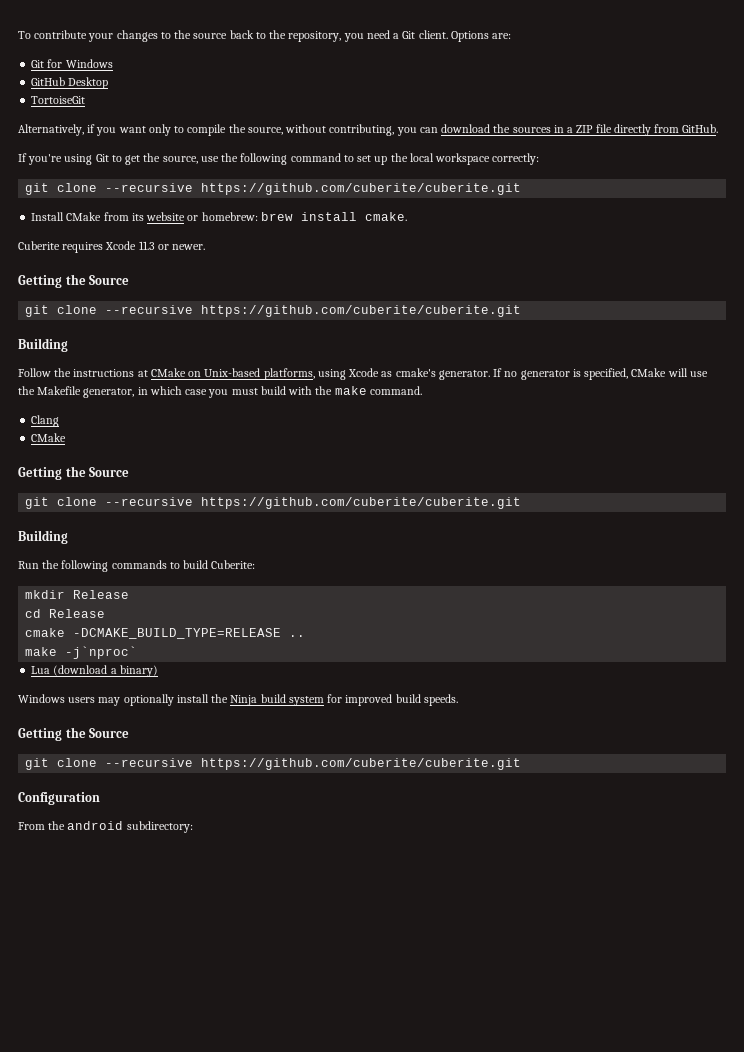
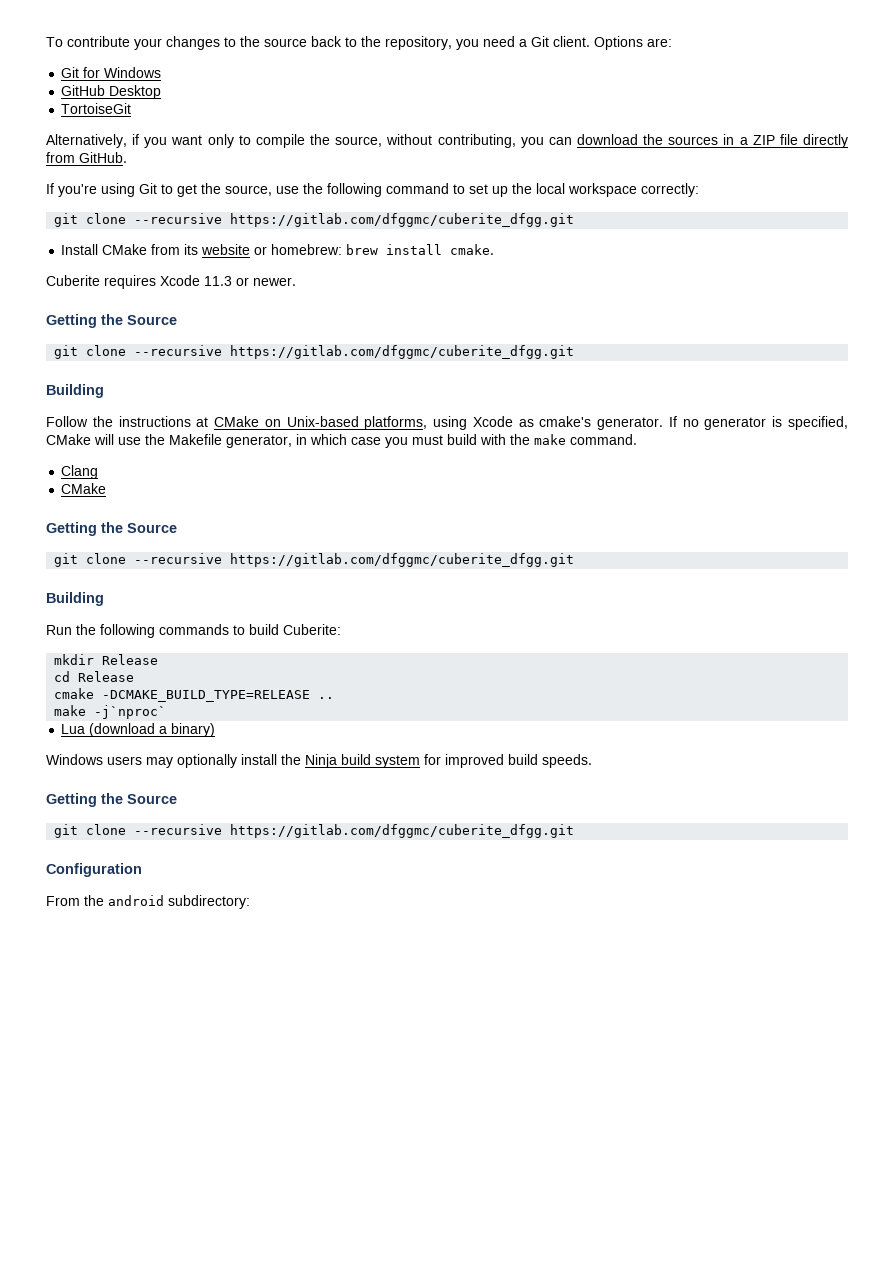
[201,183,522,195] https://github.com/cuberite/cuberite.git -> [230,213,575,227] https://gitlab.com/dfggmc/cuberite_dfgg.git
[201,305,522,317] https://github.com/cuberite/cuberite.git -> [230,345,575,359] https://gitlab.com/dfggmc/cuberite_dfgg.git
[201,497,522,509] https://github.com/cuberite/cuberite.git -> [230,553,575,567] https://gitlab.com/dfggmc/cuberite_dfgg.git
[201,758,522,770] https://github.com/cuberite/cuberite.git -> [230,824,575,838] https://gitlab.com/dfggmc/cuberite_dfgg.git

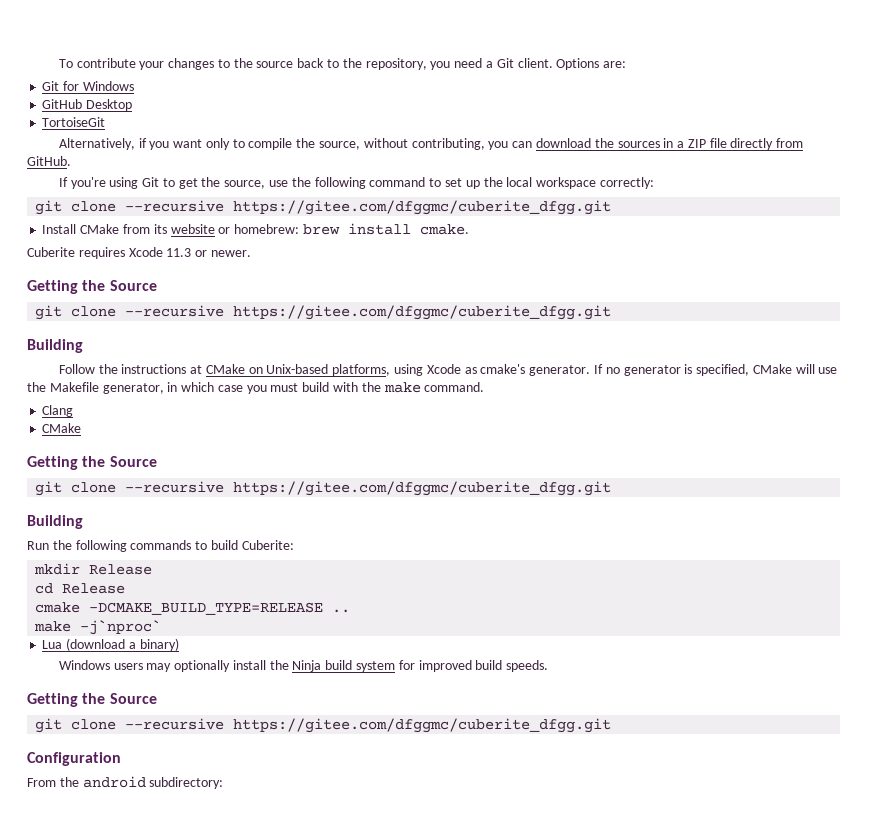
[230,213,575,227] https://gitlab.com/dfggmc/cuberite_dfgg.git -> [233,200,612,215] https://gitee.com/dfggmc/cuberite_dfgg.git
[230,345,575,359] https://gitlab.com/dfggmc/cuberite_dfgg.git -> [233,305,612,320] https://gitee.com/dfggmc/cuberite_dfgg.git
[230,553,575,567] https://gitlab.com/dfggmc/cuberite_dfgg.git -> [233,481,612,496] https://gitee.com/dfggmc/cuberite_dfgg.git
[230,824,575,838] https://gitlab.com/dfggmc/cuberite_dfgg.git -> [233,718,612,733] https://gitee.com/dfggmc/cuberite_dfgg.git

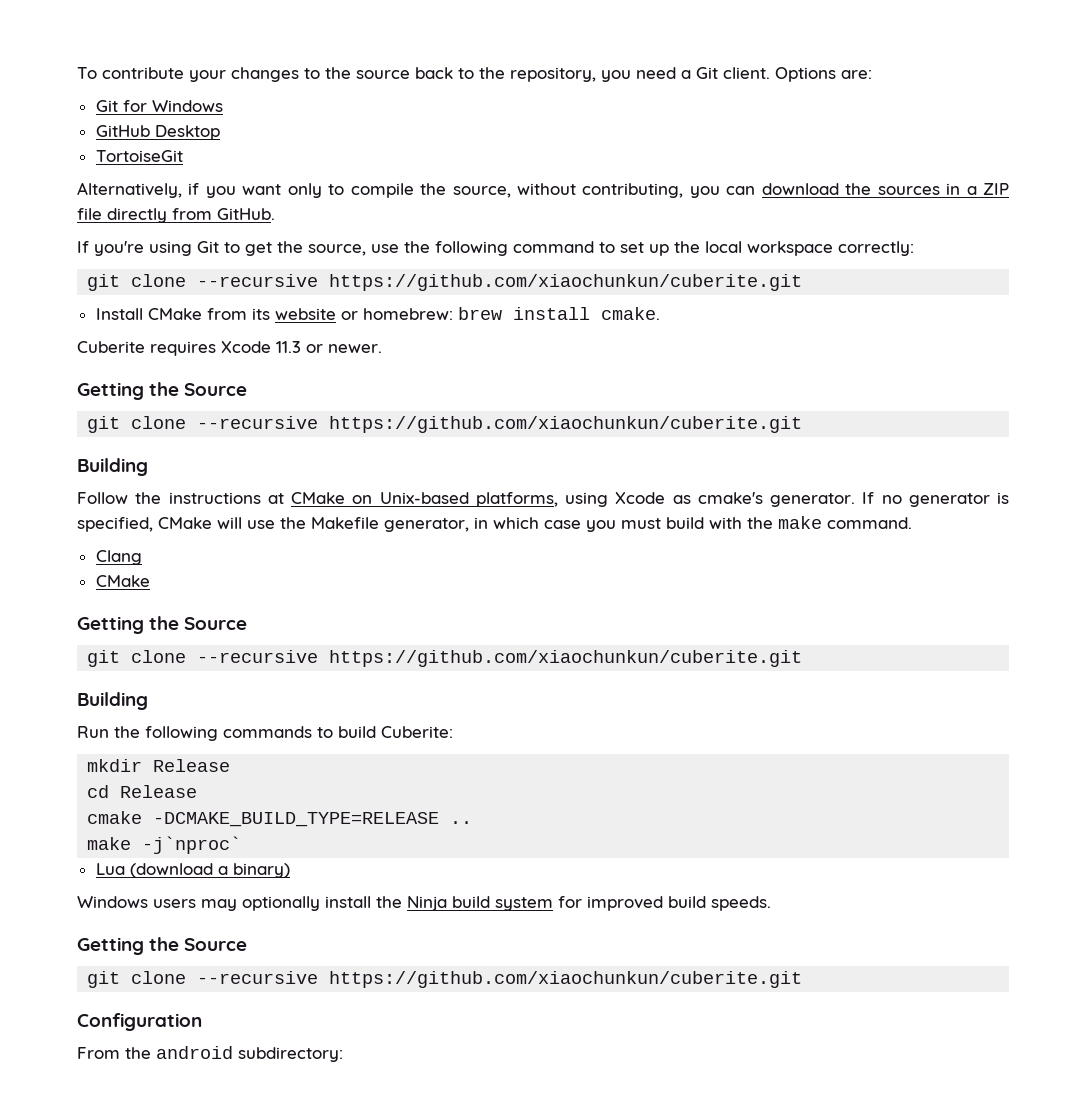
[233,200,612,215] https://gitee.com/dfggmc/cuberite_dfgg.git -> [329,274,803,291] https://github.com/xiaochunkun/cuberite.git
[233,305,612,320] https://gitee.com/dfggmc/cuberite_dfgg.git -> [329,416,803,433] https://github.com/xiaochunkun/cuberite.git
[233,481,612,496] https://gitee.com/dfggmc/cuberite_dfgg.git -> [329,650,803,667] https://github.com/xiaochunkun/cuberite.git
[233,718,612,733] https://gitee.com/dfggmc/cuberite_dfgg.git -> [329,971,803,988] https://github.com/xiaochunkun/cuberite.git

